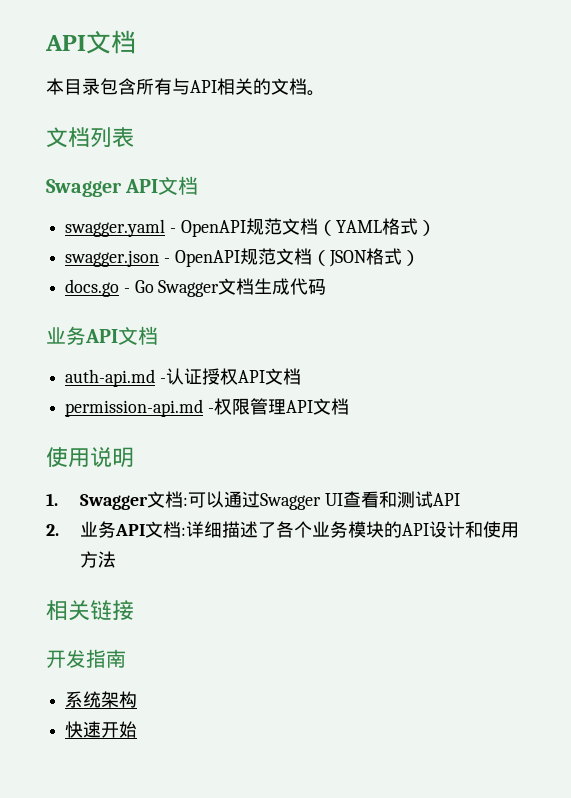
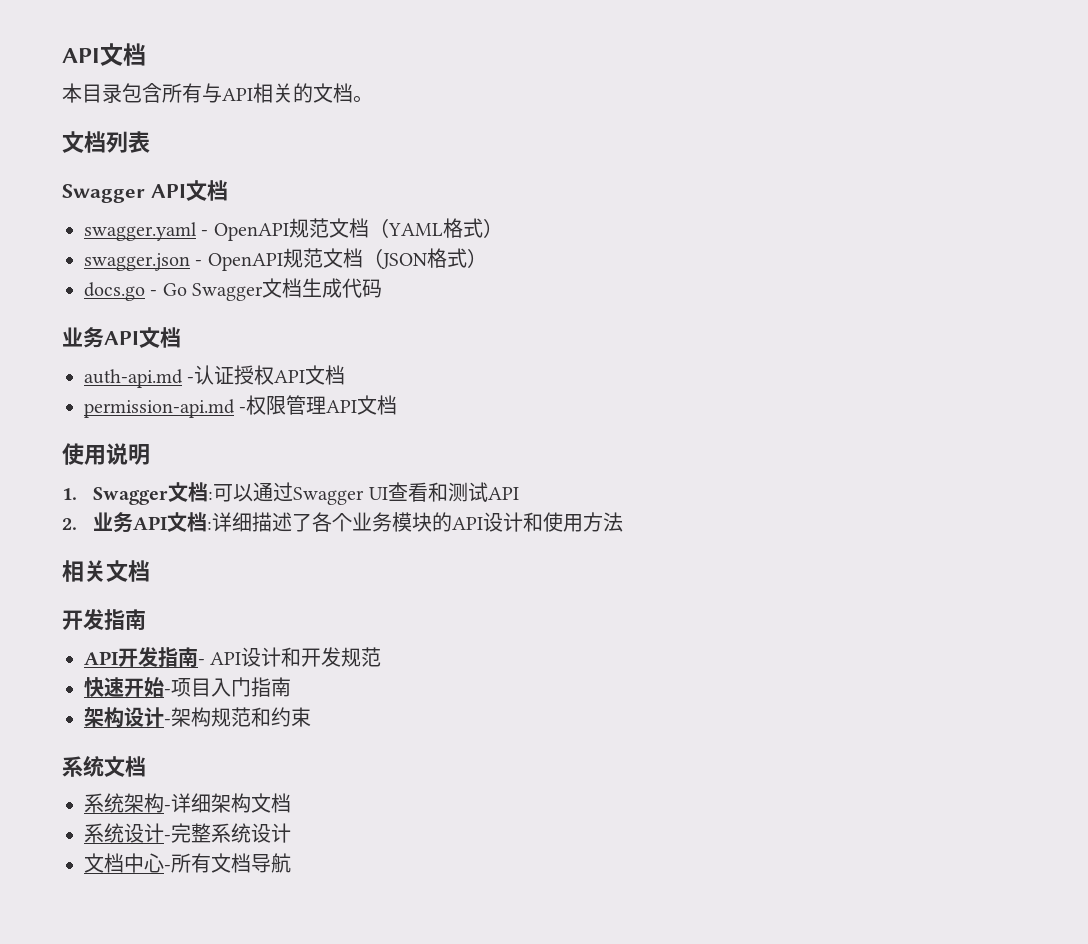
[90,600,134,620] 链接 -> [106,560,150,582] 文档
[65,691,138,708] [65,721,138,738] 系统架构 // 快速开始 -> [84,647,382,667] [84,677,291,697] [84,707,311,728] [62,755,146,777] [84,793,291,813] [84,823,291,843] [84,853,291,873] API开发指南- API设计和开发规范 // 快速开始-项目入门指南 // 架构设计-架构规范和约束 // 系统文档 // 系统架构-详细架构文档 // 系统设计-完整系统设计 // 文档中心-所有文档导航

